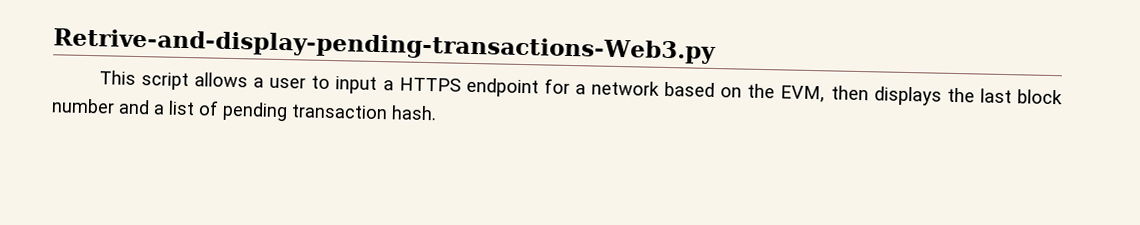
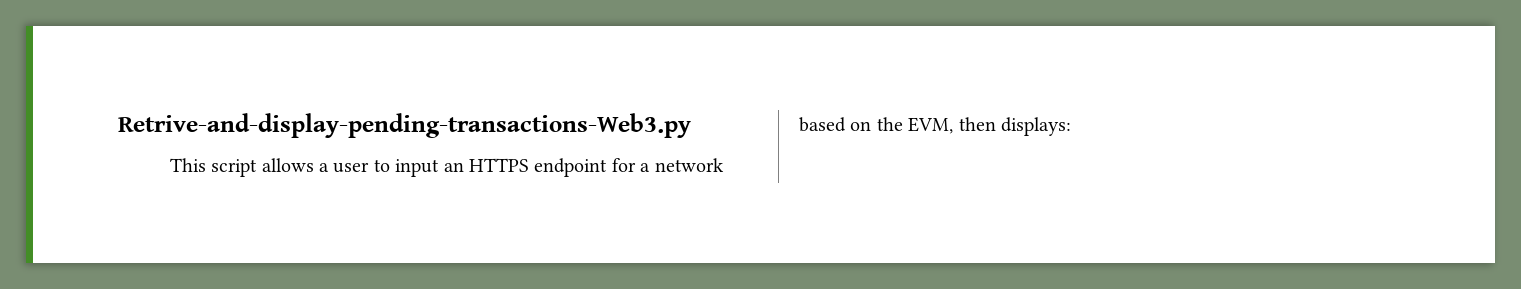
[382,80,394,91] a -> [443,162,464,172] an
[873,86,1063,106] [51,98,437,122] displays the last block number and a list of pending transaction hash. -> [1001,117,1071,136] displays:

